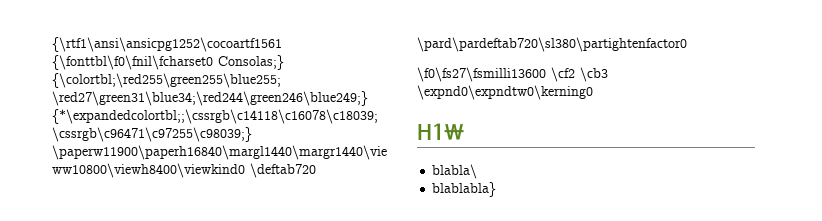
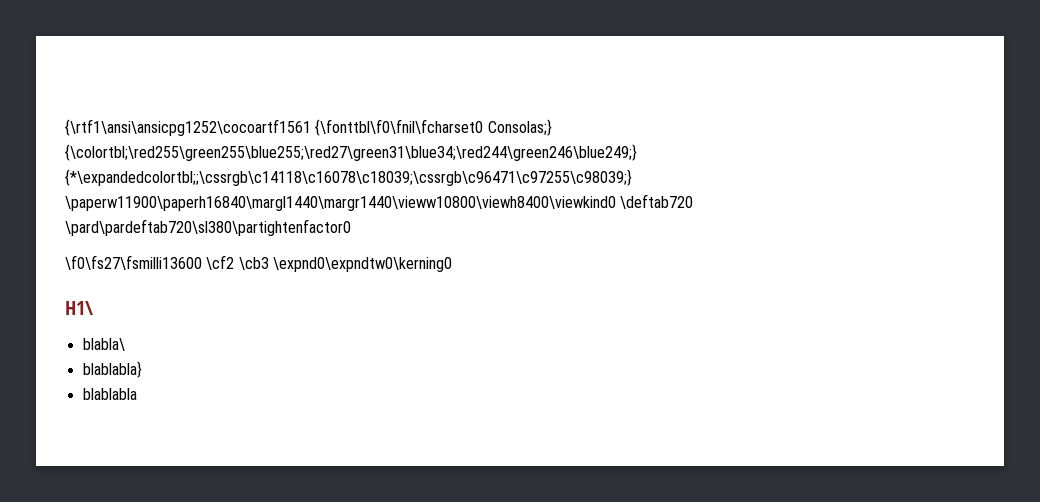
(497, 189) none -> [82,388,137,400] // blablabla

